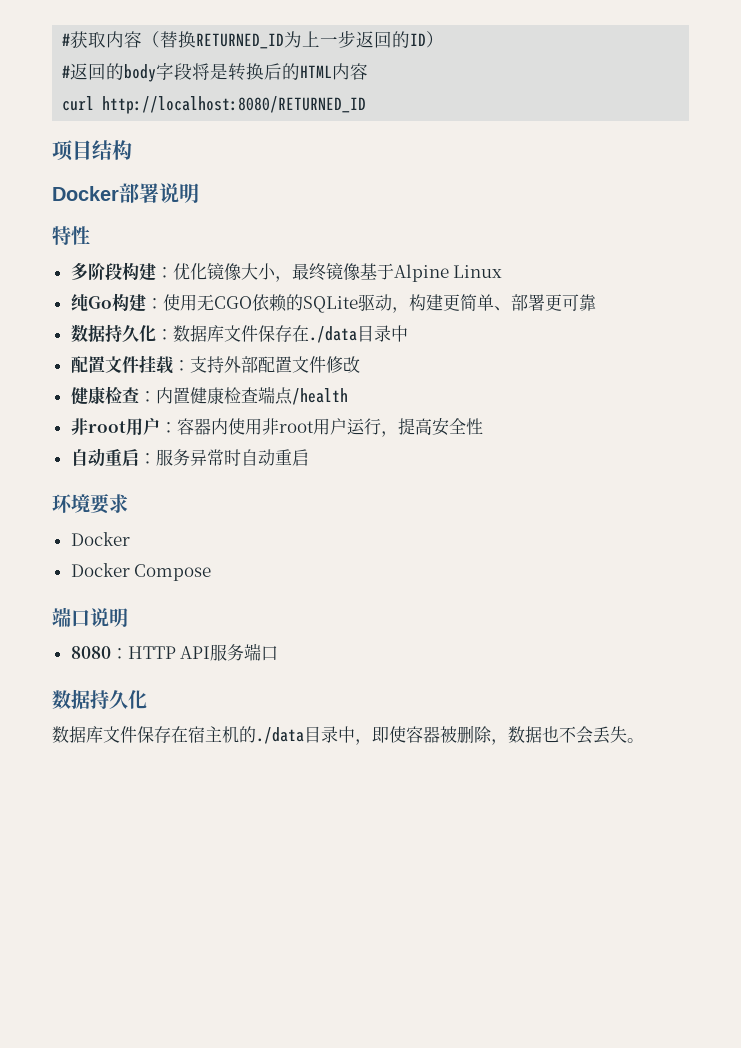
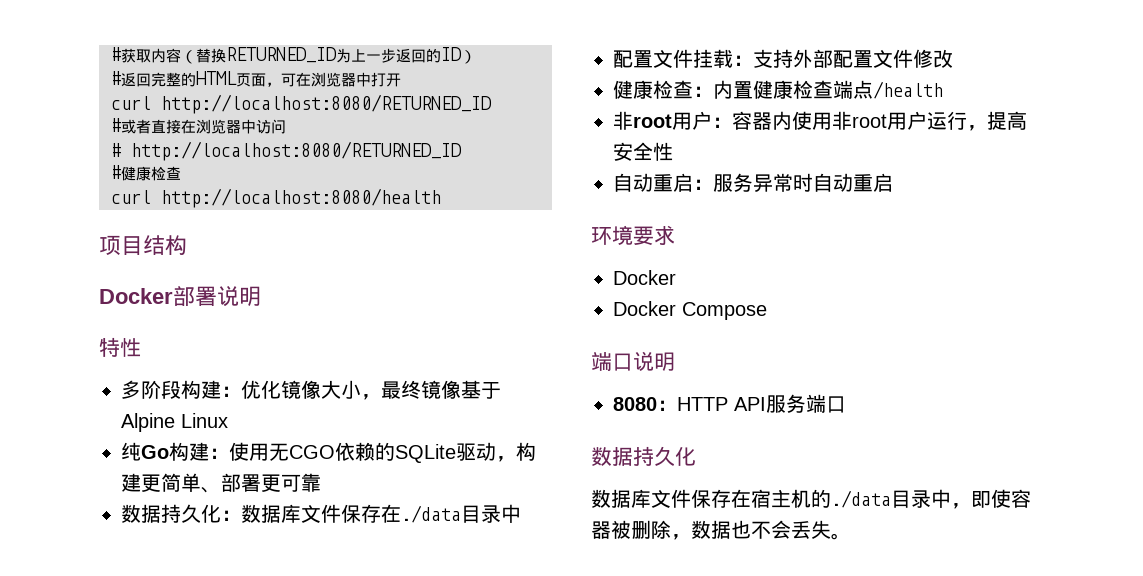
[106,62,369,82] [62,96,367,114] 的body字段将是转换后的HTML内容 // curl http://localhost:8080/RETURNED_ID -> [151,71,401,87] [111,94,492,114] [111,118,286,134] [111,141,462,161] [111,165,181,181] [111,188,441,208] 完整的HTML页面，可在浏览器中打开 // curl http://localhost:8080/RETURNED_ID // #或者直接在浏览器中访问 // # http://localhost:8080/RETURNED_ID // #健康检查 // curl http://localhost:8080/health

